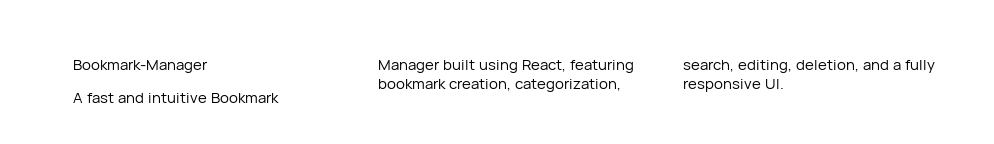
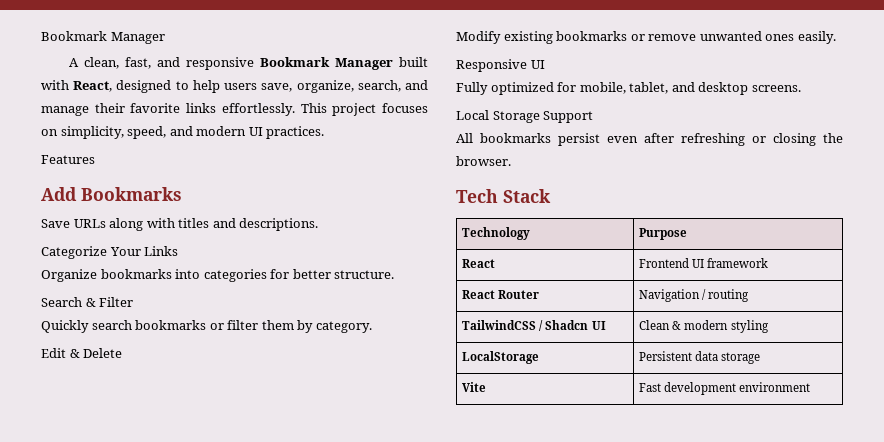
[73,60,208,73] Bookmark-Manager -> [41,31,165,44] Bookmark Manager
[87,93,280,103] [378,60,635,73] [378,79,622,92] [683,60,936,73] [683,79,785,92] fast and intuitive Bookmark Manager built using React, featuring bookmark creation, categorization, search, editing, deletion, and a fully responsive UI. -> [83,57,428,70] [41,80,429,93] [41,103,429,116] [41,126,325,139] [41,155,95,164] [41,187,182,201] [41,218,319,231] [41,246,179,259] [41,269,395,282] [41,297,134,307] [41,320,372,333] [41,348,123,358] [456,31,836,44] [456,59,545,72] [456,82,801,95] [456,110,594,123] [456,133,843,146] [456,156,511,166] [456,189,551,203] [462,227,531,240] [639,228,688,240] [462,259,496,268] [639,258,769,268] [462,290,540,299] [639,289,750,302] [462,320,606,331] [639,320,769,333] [462,351,540,364] [639,351,761,364] [462,382,487,392] [639,382,811,395] clean, fast, and responsive Bookmark Manager built with React, designed to help users save, organize, search, and manage their favorite links effortlessly. This project focuses on simplicity, speed, and modern UI practices. // Features // Add Bookmarks // Save URLs along with titles and descriptions. // Categorize Your Links // Organize bookmarks into categories for better structure. // Search & Filter // Quickly search bookmarks or filter them by category. // Edit & Delete // Modify existing bookmarks or remove unwanted ones easily. // Responsive UI // Fully optimized for mobile, tablet, and desktop screens. // Local Storage Support // All bookmarks persist even after refreshing or closing the browser. // Tech Stack // Technology | Purpose // React | Frontend UI framework // React Router | Navigation / routing // TailwindCSS / Shadcn UI | Clean & modern styling // LocalStorage | Persistent data storage // Vite | Fast development environment

